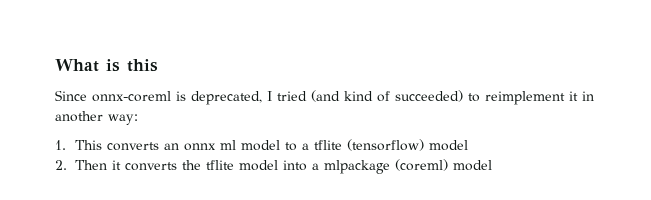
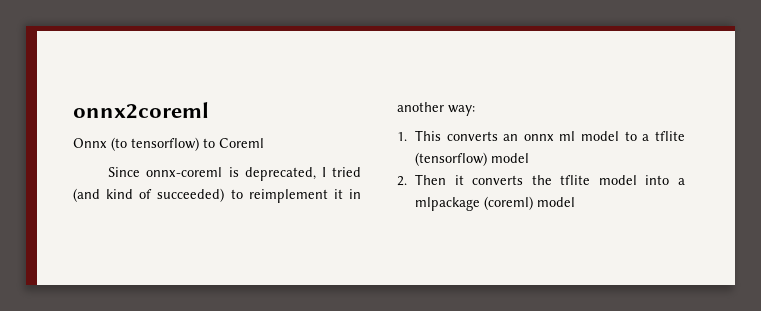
[55,59,158,72] What is this -> [73,102,209,119] [73,137,264,151] onnx2coreml // Onnx (to tensorflow) to Coreml

